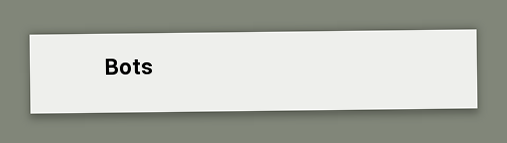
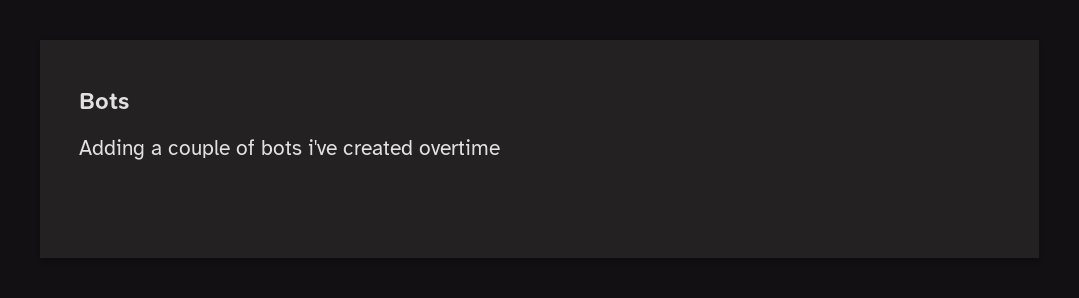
(154, 66) none -> [79,139,500,160] // Adding a couple of bots i've created overtime

